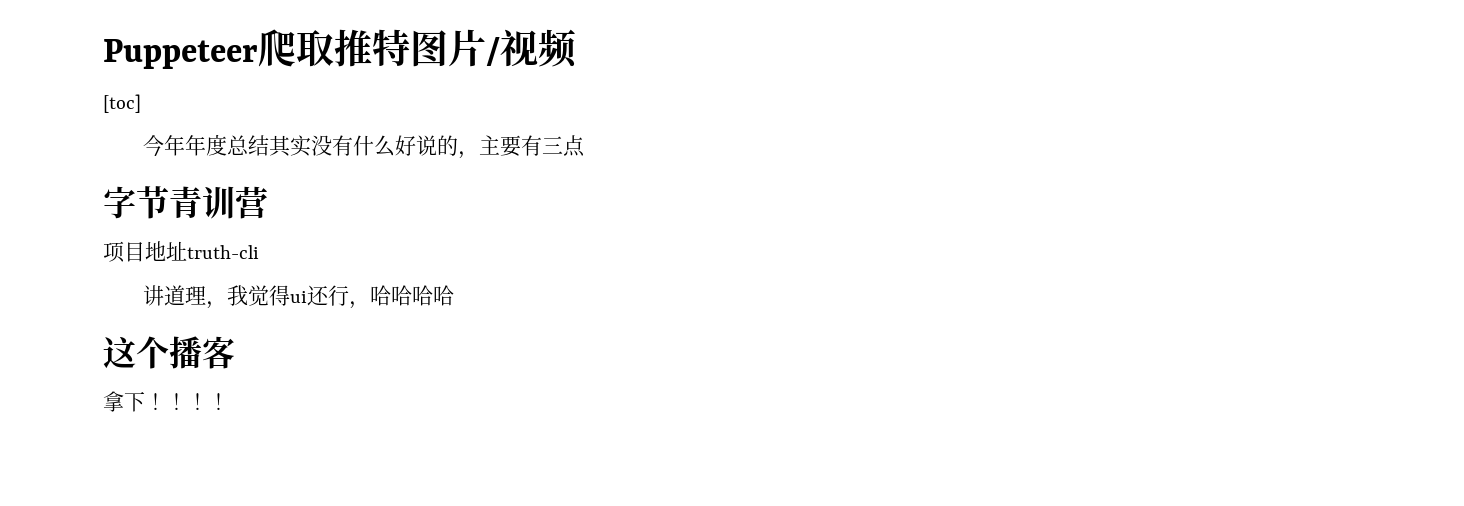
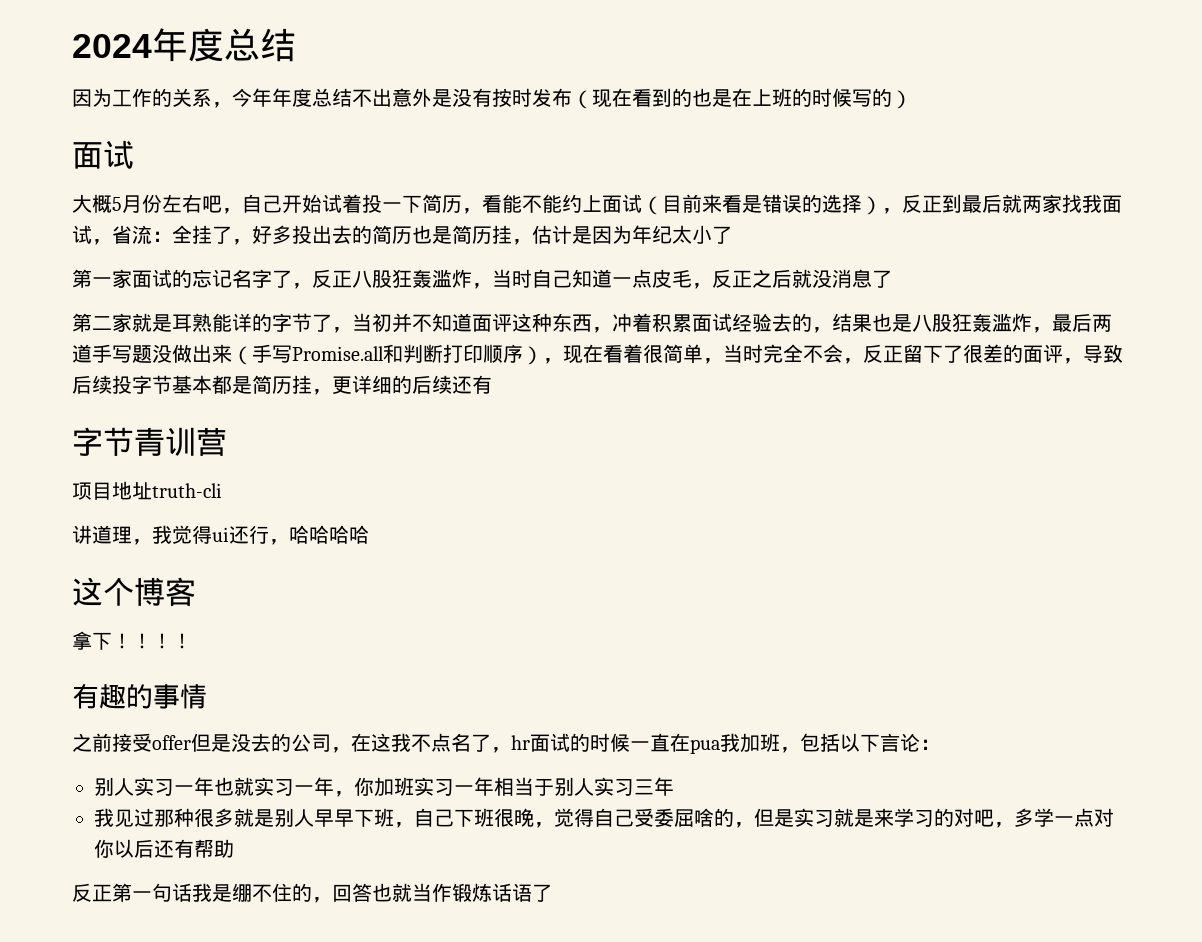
[103,29,578,69] [103,94,141,113] [142,134,585,159] Puppeteer爬取推特图片/视频 // [toc] // 今年年度总结其实没有什么好说的，主要有三点 -> [72,28,296,62] [72,88,912,109] [72,140,134,169] [72,194,1122,215] [72,225,732,245] [72,269,892,289] [72,313,1112,333] [72,344,1123,365] [72,375,492,395] 2024年度总结 // 因为工作的关系，今年年度总结不出意外是没有按时发布（现在看到的也是在上班的时候写的） // 面试 // 大概5月份左右吧，自己开始试着投一下简历，看能不能约上面试（目前来看是错误的选择），反正到最后就两家找我面试，省流：全挂了，好多投出去的简历也是简历挂，估计是因为年纪太小了 // 第一家面试的忘记名字了，反正八股狂轰滥炸，当时自己知道一点皮毛，反正之后就没消息了 // 第二家就是耳熟能详的字节了，当初并不知道面评这种东西，冲着积累面试经验去的，结果也是八股狂轰滥炸，最后两道手写题没做出来（手写Promise.all和判断打印顺序），现在看着很简单，当时完全不会，反正留下了很差的面评，导致后续投字节基本都是简历挂，更详细的后续还有
[169,336,202,369] 播 -> [134,577,165,606] 博
(229, 401) none -> [72,684,207,709] [72,733,940,754] [94,777,674,797] [94,808,1114,828] [94,839,234,858] [72,883,552,903] // 有趣的事情 // 之前接受offer但是没去的公司，在这我不点名了，hr面试的时候一直在pua我加班，包括以下言论： // 别人实习一年也就实习一年，你加班实习一年相当于别人实习三年 // 我见过那种很多就是别人早早下班，自己下班很晚，觉得自己受委屈啥的，但是实习就是来学习的对吧，多学一点对你以后还有帮助 // 反正第一句话我是绷不住的，回答也就当作锻炼话语了

